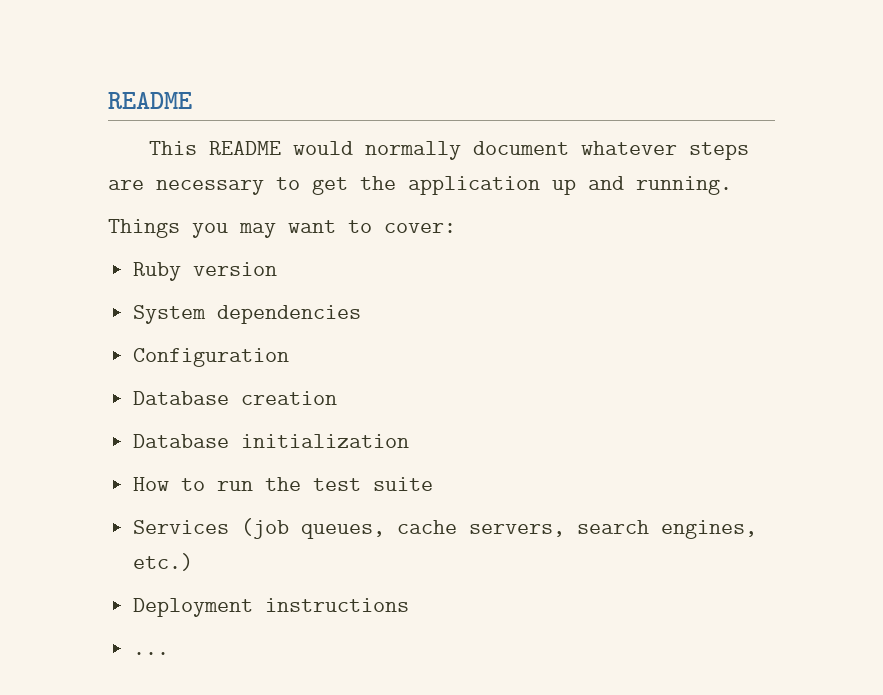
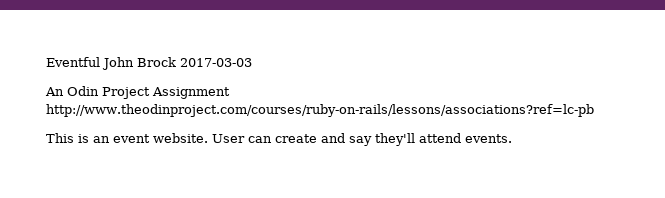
[108,92,192,109] [149,141,750,160] [108,176,732,195] [108,219,456,238] [133,262,278,281] [133,305,362,324] [133,348,290,367] [133,391,338,405] [133,434,410,448] [133,477,434,491] [133,518,758,539] [133,553,194,571] [133,598,410,617] [133,652,170,655] README // This README would normally document whatever steps are necessary to get the application up and running. // Things you may want to cover: // Ruby version // System dependencies // Configuration // Database creation // Database initialization // How to run the test suite // Services (job queues, cache servers, search engines, etc.) // Deployment instructions // ... -> [46,57,252,70] [45,86,230,99] [46,104,594,117] [46,133,512,146] Eventful John Brock 2017-03-03 // An Odin Project Assignment http://www.theodinproject.com/courses/ruby-on-rails/lessons/associations?ref=lc-pb // This is an event website. User can create and say they'll attend events.

